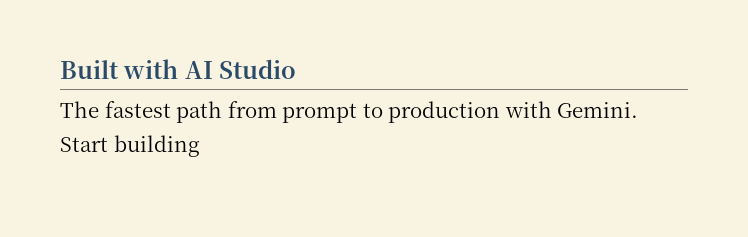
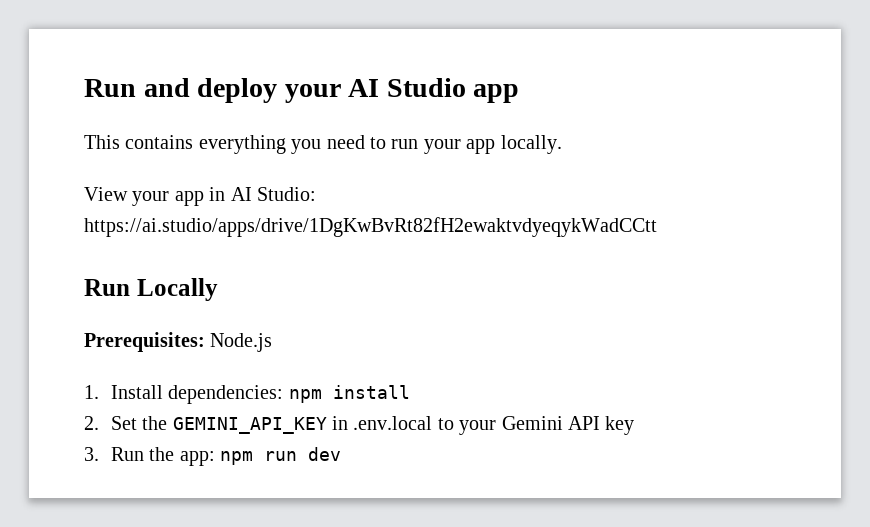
[60,59,297,79] [60,101,639,123] [60,135,200,157] Built with AI Studio // The fastest path from prompt to production with Gemini. // Start building -> [84,78,520,103] [84,135,562,154] [84,187,316,206] [84,217,657,237] [84,278,218,301] [84,332,273,352] [84,385,410,404] [84,416,635,435] [84,447,341,466] Run and deploy your AI Studio app // This contains everything you need to run your app locally. // View your app in AI Studio: https://ai.studio/apps/drive/1DgKwBvRt82fH2ewaktvdyeqykWadCCtt // Run Locally // Prerequisites: Node.js // 1. Install dependencies: npm install // 2. Set the GEMINI_API_KEY in .env.local to your Gemini API key // 3. Run the app: npm run dev

